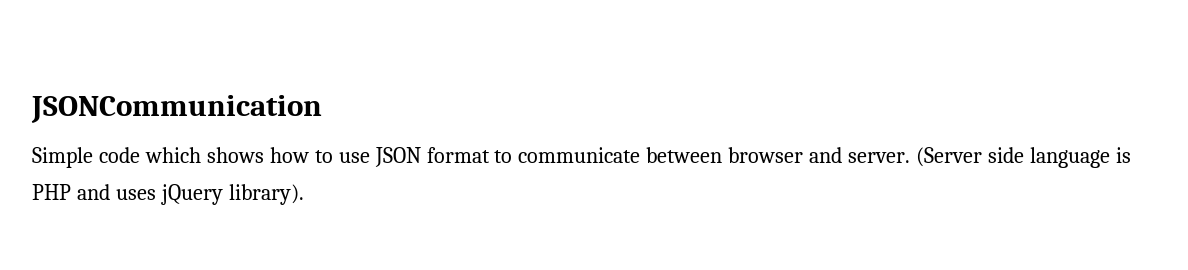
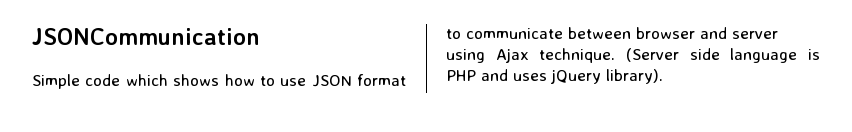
[848,152,911,163] server. -> [732,31,778,39] [446,48,616,63] server using Ajax technique.

